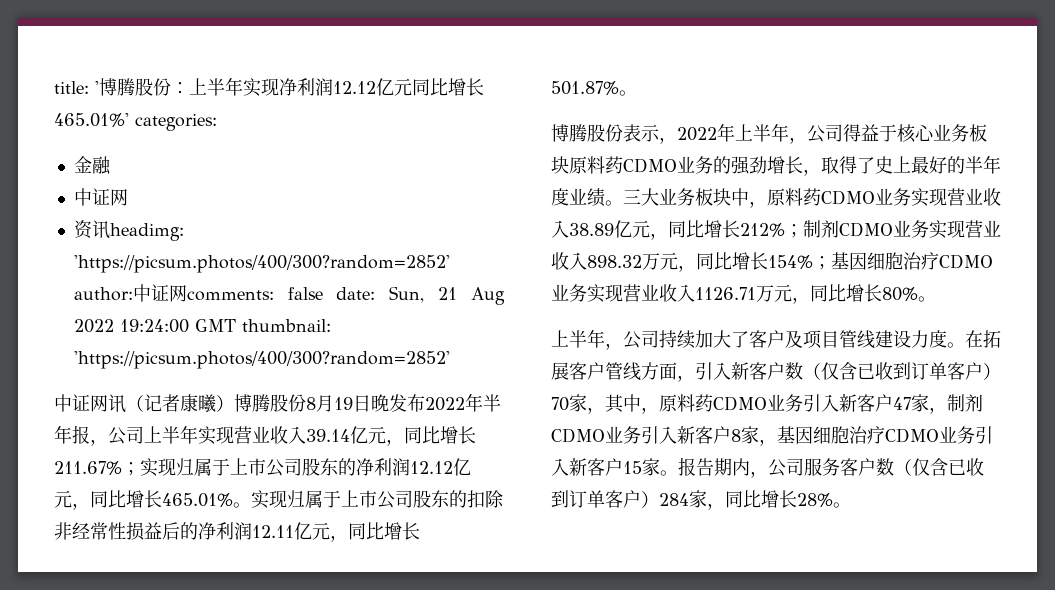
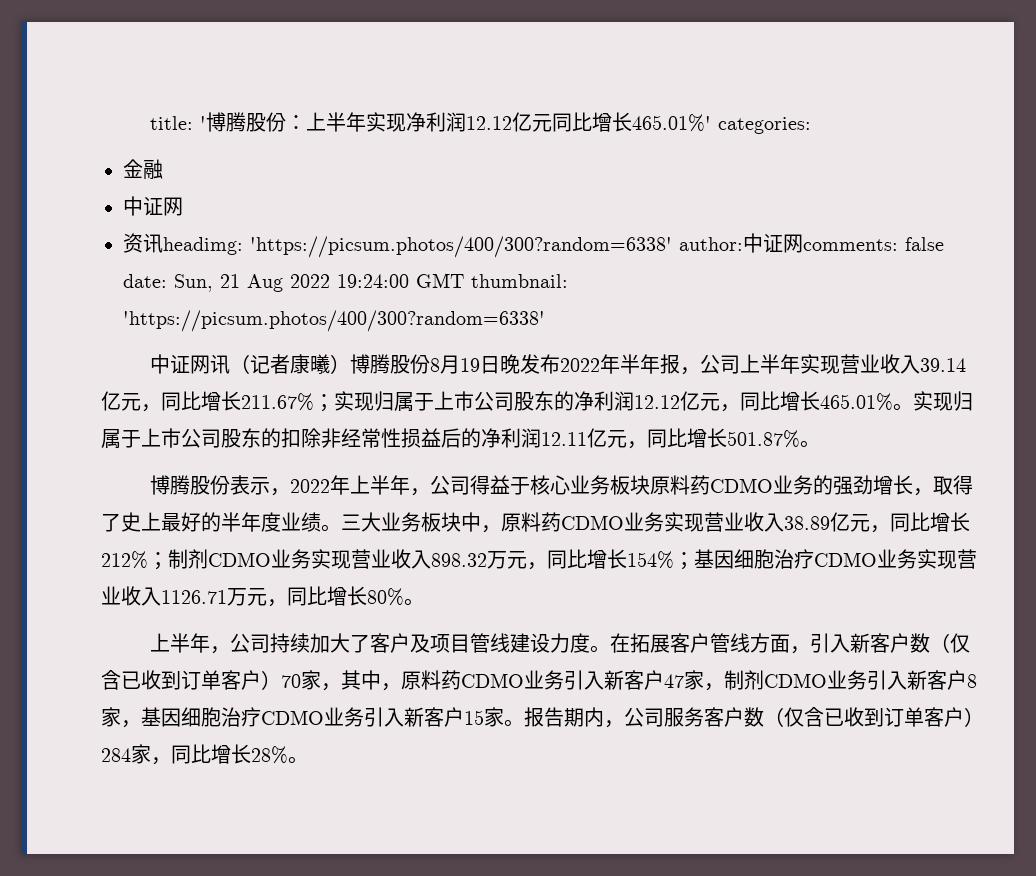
[73,255,450,273] 'https://picsum.photos/400/300?random=2852' -> [250,236,672,258] 'https://picsum.photos/400/300?random=6338'
[73,351,450,369] 'https://picsum.photos/400/300?random=2852' -> [123,310,545,332] 'https://picsum.photos/400/300?random=6338'

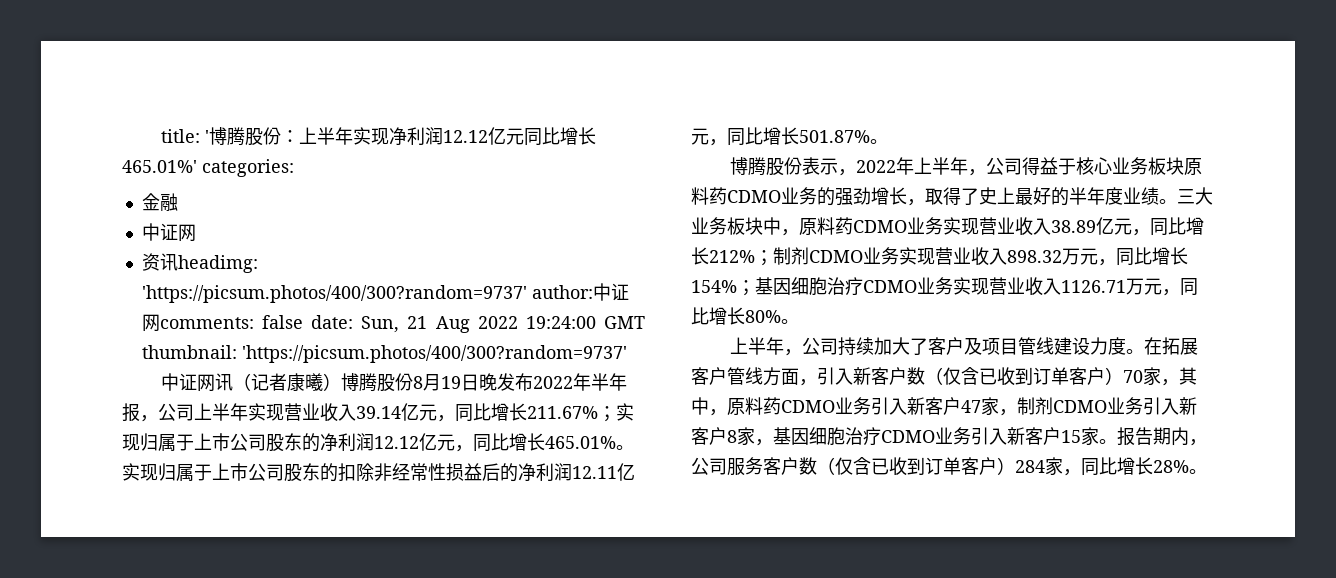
[250,236,672,258] 'https://picsum.photos/400/300?random=6338' -> [141,285,527,303] 'https://picsum.photos/400/300?random=9737'
[123,310,545,332] 'https://picsum.photos/400/300?random=6338' -> [241,345,627,363] 'https://picsum.photos/400/300?random=9737'

